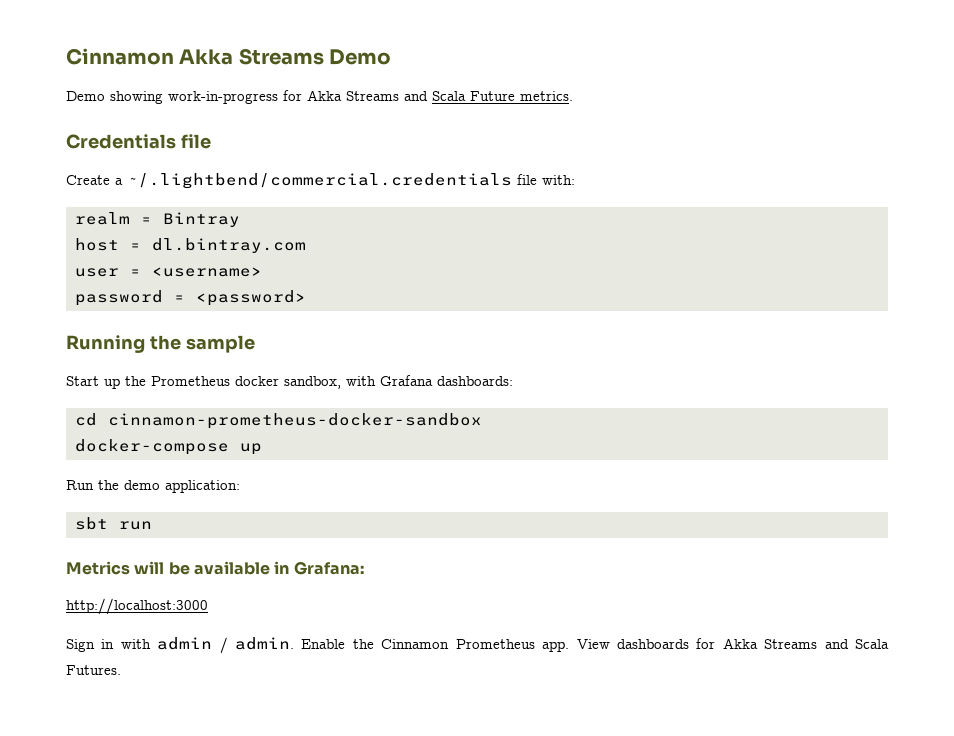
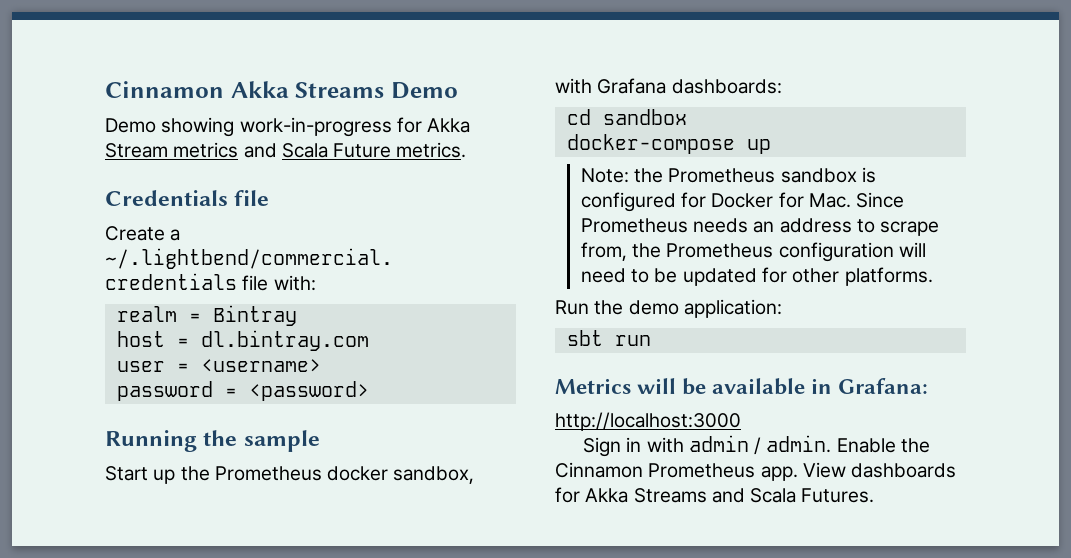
[346,91,399,101] Streams -> [105,142,239,158] Stream metrics
[108,413,482,429] cinnamon-prometheus-docker-sandbox -> [602,109,687,125] sandbox
(262, 449) none -> [580,167,877,183] [580,192,905,212] [580,218,940,236] [580,242,927,262] [580,267,933,286] // Note: the Prometheus sandbox is configured for Docker for Mac. Since Prometheus needs an address to scrape from, the Prometheus configuration will need to be updated for other platforms.

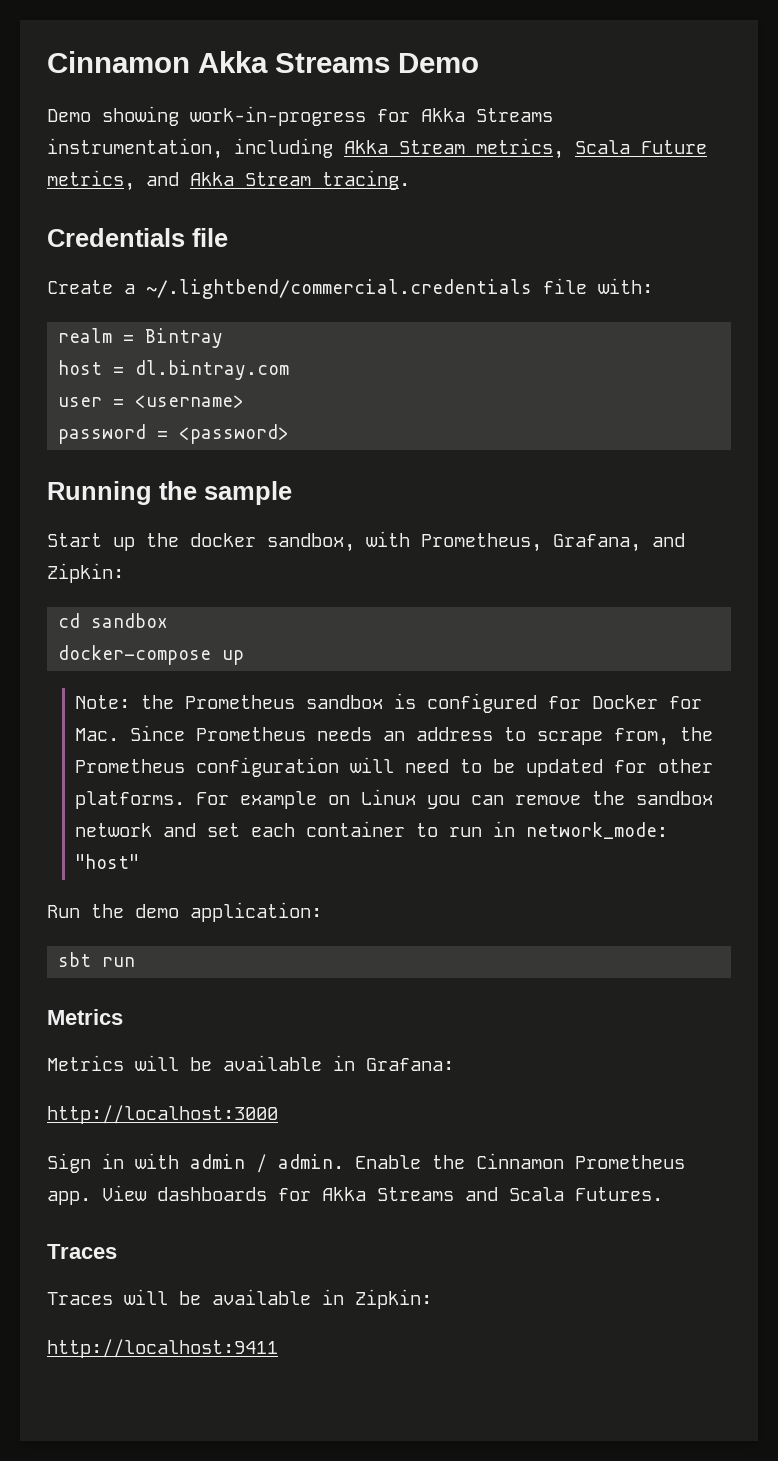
[105,142,467,158] Stream metrics and Scala Future metrics. -> [476,108,553,122] [47,138,707,159] [47,170,410,191] Streams instrumentation, including Akka Stream metrics, Scala Future metrics, and Akka Stream tracing.
[214,466,322,481] Prometheus -> (179, 540) none
[597,78,782,94] Grafana dashboards: -> [421,533,685,552] [47,563,124,583] Prometheus, Grafana, and Zipkin:
(933, 276) none -> [196,789,714,809] [75,821,669,839] [75,854,140,869] For example on Linux you can remove the sandbox network and set each container to run in network_mode: "host"
(631, 386) none -> [47,1055,124,1071] // Metrics
(875, 495) none -> [47,1244,117,1259] [47,1289,432,1309] [47,1339,278,1358] // Traces // Traces will be available in Zipkin: // http://localhost:9411

